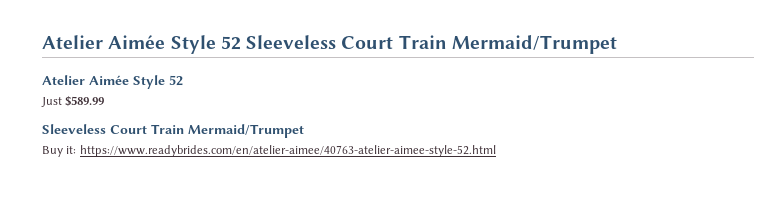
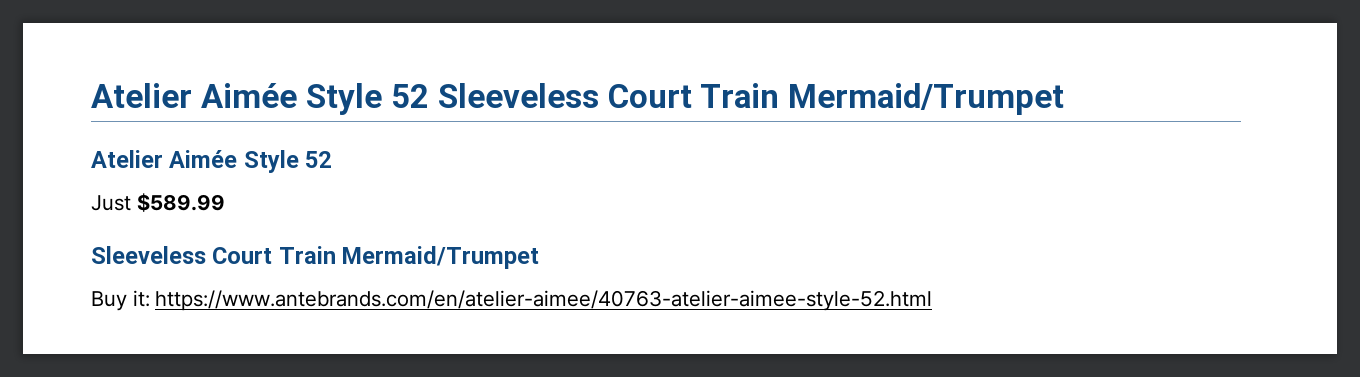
[79,145,496,157] https://www.readybrides.com/en/atelier-aimee/40763-atelier-aimee-style-52.html -> [155,290,933,311] https://www.antebrands.com/en/atelier-aimee/40763-atelier-aimee-style-52.html

